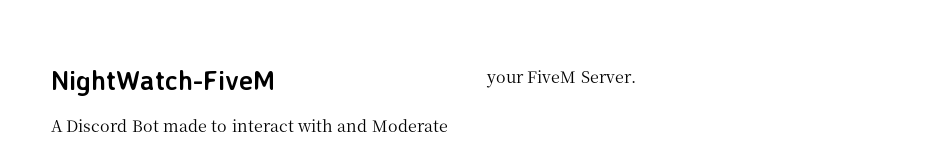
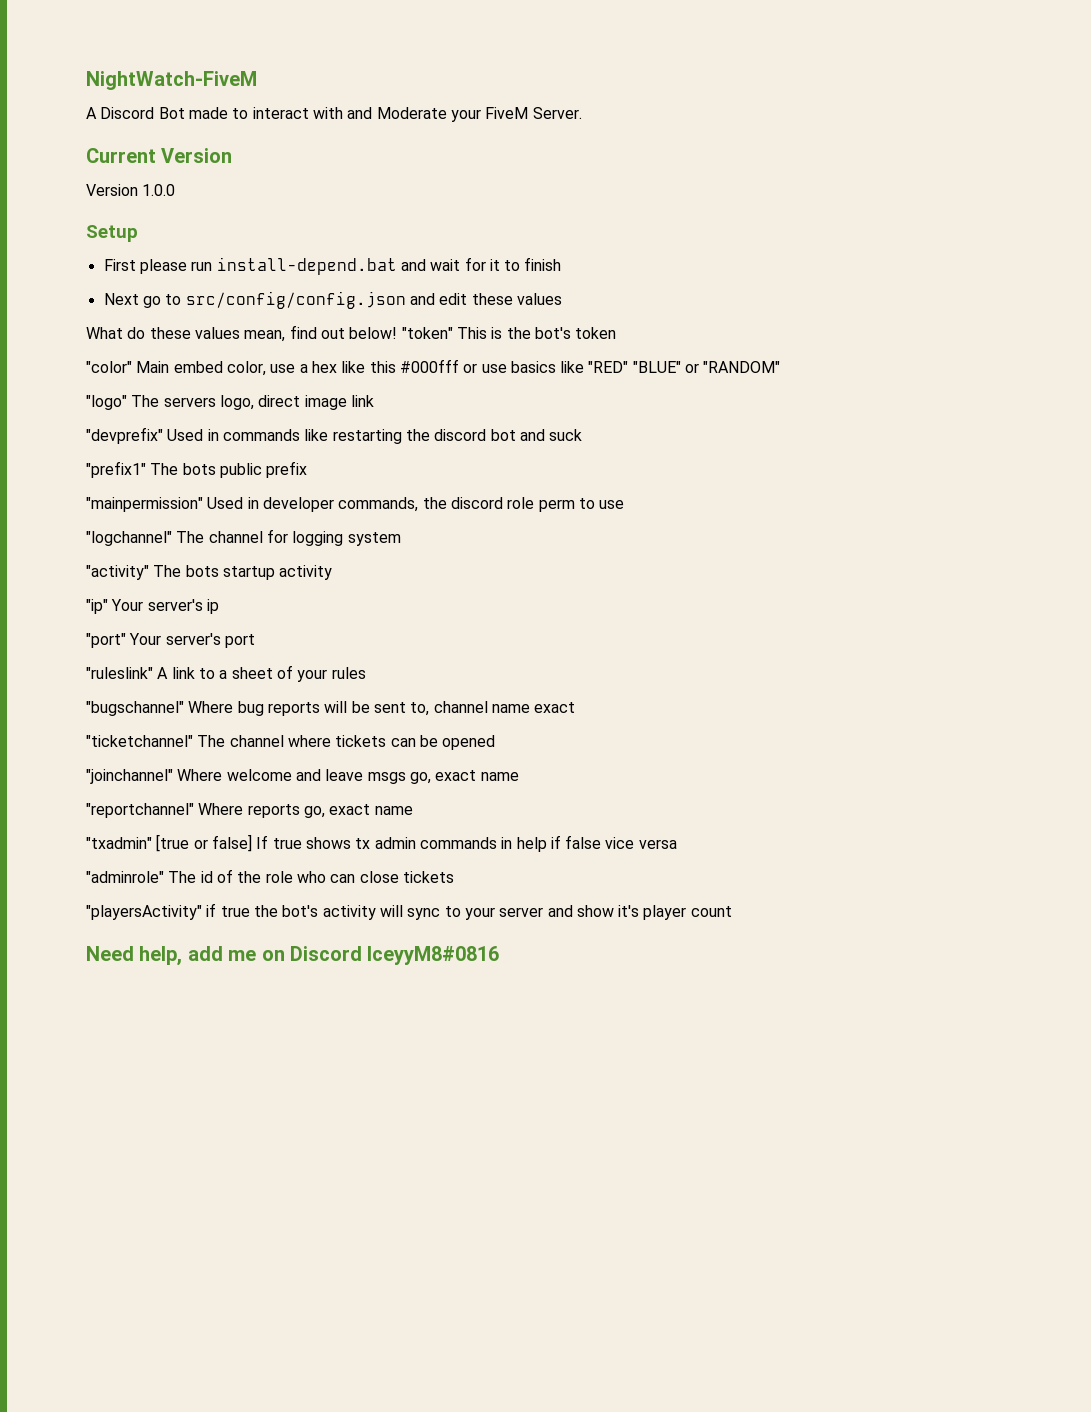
(636, 77) none -> [86,148,233,163] [86,184,176,196] [86,225,138,242] [103,257,562,275] [103,291,562,309] [86,325,617,342] [86,359,781,376] [86,395,374,410] [86,427,583,444] [86,461,308,478] [86,497,625,512] [86,529,401,546] [86,565,333,580] [86,599,219,614] [86,633,255,648] [86,665,366,682] [86,701,576,716] [86,735,496,750] [86,769,519,784] [86,803,413,818] [86,834,677,852] [86,869,454,883] [86,903,732,920] [86,946,500,966] // Current Version // Version 1.0.0 // Setup // First please run install-depend.bat and wait for it to finish // Next go to src/config/config.json and edit these values // What do these values mean, find out below! "token" This is the bot's token // "color" Main embed color, use a hex like this #000fff or use basics like "RED" "BLUE" or "RANDOM" // "logo" The servers logo, direct image link // "devprefix" Used in commands like restarting the discord bot and suck // "prefix1" The bots public prefix // "mainpermission" Used in developer commands, the discord role perm to use // "logchannel" The channel for logging system // "activity" The bots startup activity // "ip" Your server's ip // "port" Your server's port // "ruleslink" A link to a sheet of your rules // "bugschannel" Where bug reports will be sent to, channel name exact // "ticketchannel" The channel where tickets can be opened // "joinchannel" Where welcome and leave msgs go, exact name // "reportchannel" Where reports go, exact name // "txadmin" [true or false] If true shows tx admin commands in help if false vice versa // "adminrole" The id of the role who can close tickets // "playersActivity" if true the bot's activity will sync to your server and show it's player count // Need help, add me on Discord IceyyM8#0816

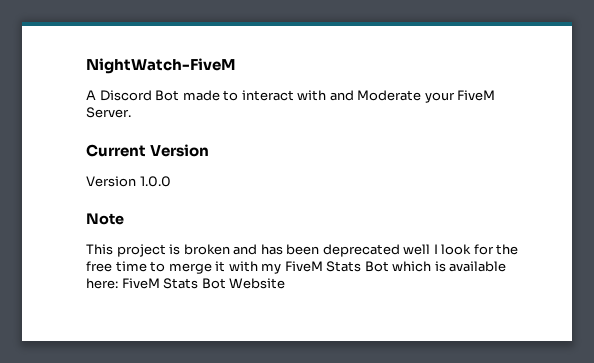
[86,225,138,242] [103,257,562,275] [103,291,562,309] [86,325,617,342] [86,359,781,376] [86,395,374,410] [86,427,583,444] [86,461,308,478] [86,497,625,512] [86,529,401,546] [86,565,333,580] [86,599,219,614] [86,633,255,648] [86,665,366,682] [86,701,576,716] [86,735,496,750] [86,769,519,784] [86,803,413,818] [86,834,677,852] [86,869,454,883] [86,903,732,920] [86,946,500,966] Setup // First please run install-depend.bat and wait for it to finish // Next go to src/config/config.json and edit these values // What do these values mean, find out below! "token" This is the bot's token // "color" Main embed color, use a hex like this #000fff or use basics like "RED" "BLUE" or "RANDOM" // "logo" The servers logo, direct image link // "devprefix" Used in commands like restarting the discord bot and suck // "prefix1" The bots public prefix // "mainpermission" Used in developer commands, the discord role perm to use // "logchannel" The channel for logging system // "activity" The bots startup activity // "ip" Your server's ip // "port" Your server's port // "ruleslink" A link to a sheet of your rules // "bugschannel" Where bug reports will be sent to, channel name exact // "ticketchannel" The channel where tickets can be opened // "joinchannel" Where welcome and leave msgs go, exact name // "reportchannel" Where reports go, exact name // "txadmin" [true or false] If true shows tx admin commands in help if false vice versa // "adminrole" The id of the role who can close tickets // "playersActivity" if true the bot's activity will sync to your server and show it's player count // Need help, add me on Discord IceyyM8#0816 -> [86,213,124,225] [86,244,519,257] [86,261,507,274] [86,278,286,289] Note // This project is broken and has been deprecated well I look for the free time to merge it with my FiveM Stats Bot which is available here: FiveM Stats Bot Website

